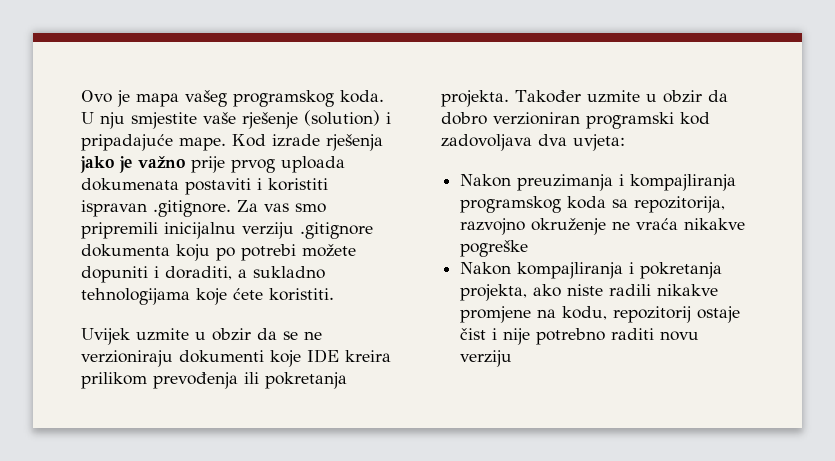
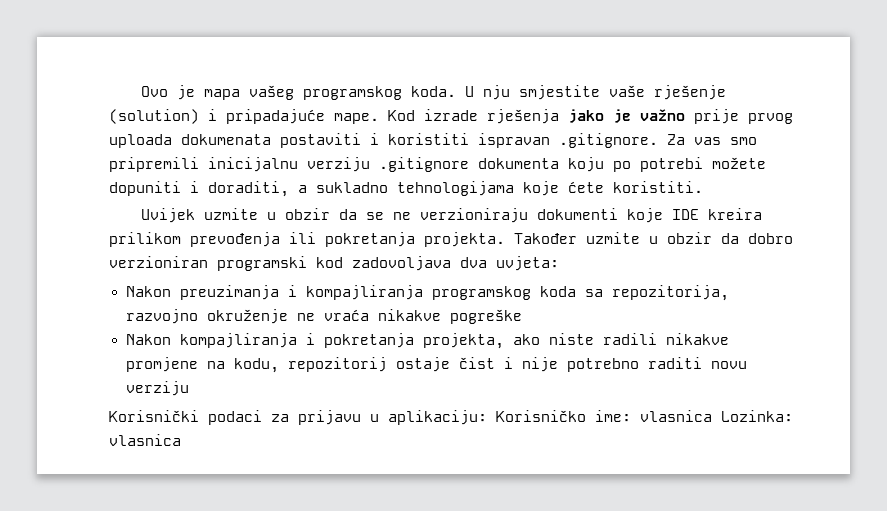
(513, 358) none -> [109,410,793,425] [109,434,181,446] // Korisnički podaci za prijavu u aplikaciju: Korisničko ime: vlasnica Lozinka: vlasnica

